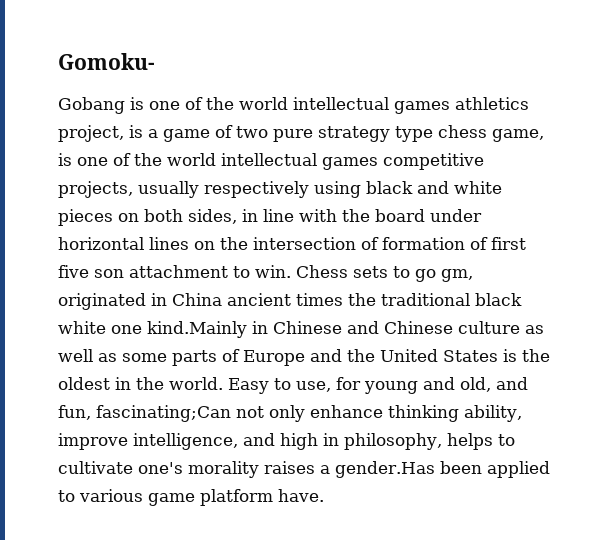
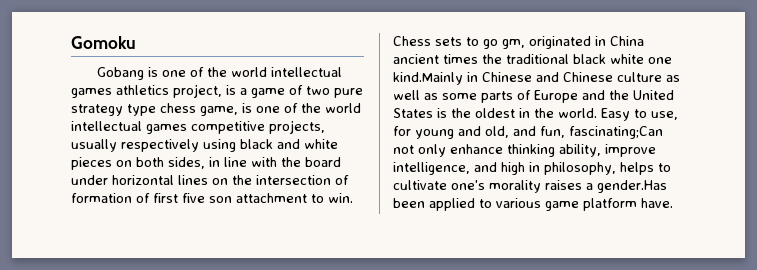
[58,53,155,70] Gomoku- -> [71,36,136,49] Gomoku

